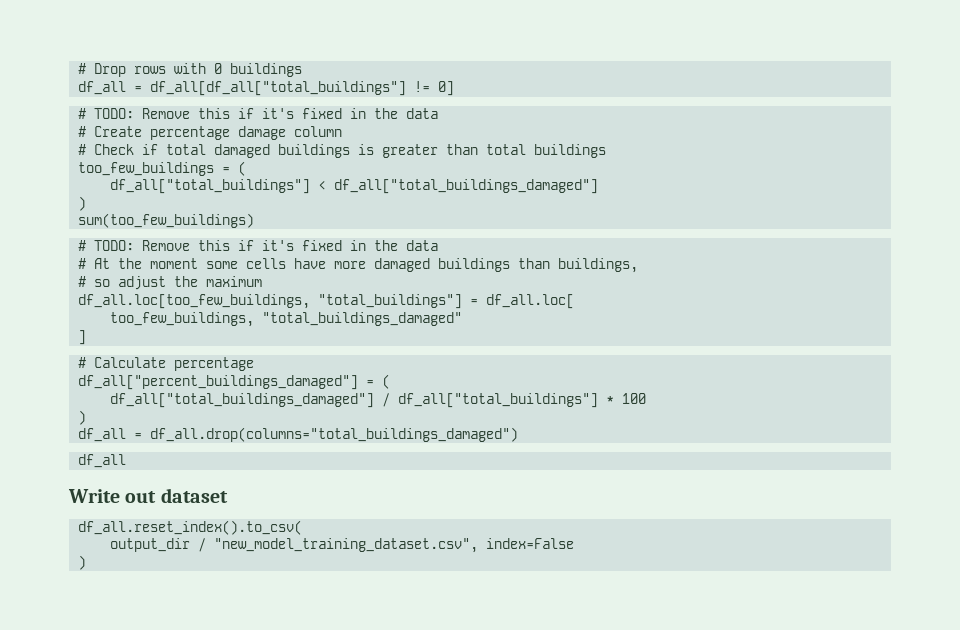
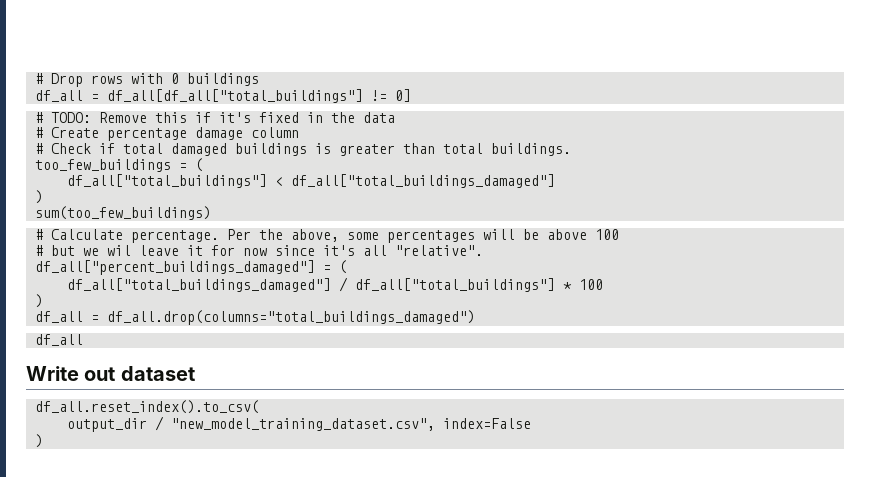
[533,144,606,158] buildings -> [491,143,571,156] buildings.
[93,240,438,251] [77,258,638,273] [77,276,262,290] [77,294,574,309] [109,312,462,327] [77,330,86,345] [77,357,254,371] TODO: Remove this if it's fixed in the data // # At the moment some cells have more damaged buildings than buildings, // # so adjust the maximum // df_all.loc[too_few_buildings, "total_buildings"] = df_all.loc[ // too_few_buildings, "total_buildings_damaged" // ] // # Calculate percentage -> [51,229,619,243] [35,245,483,256] Calculate percentage. Per the above, some percentages will be above 100 // # but we wil leave it for now since it's all "relative".

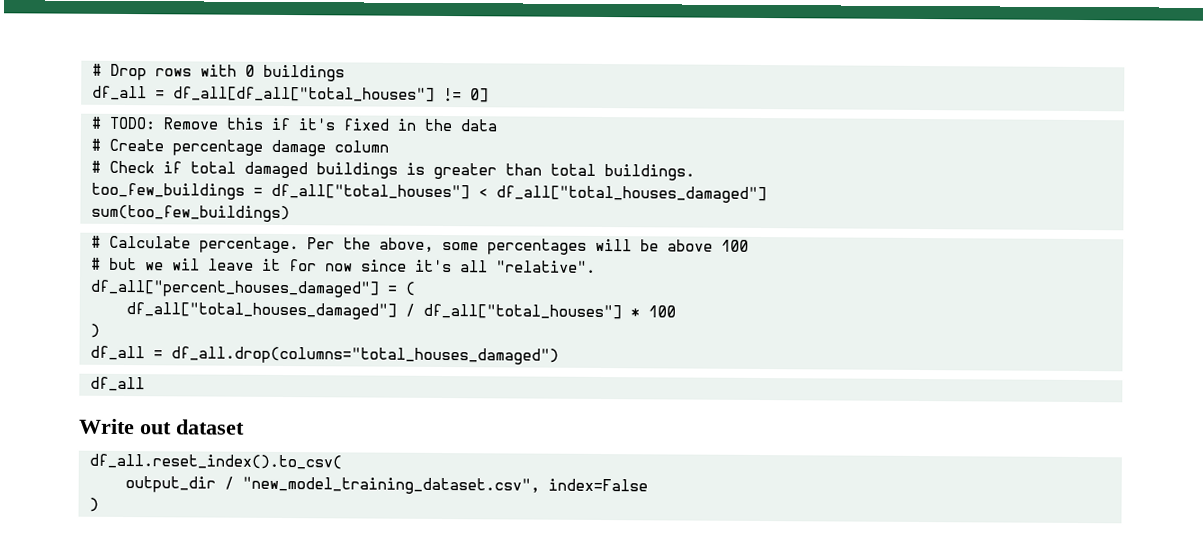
[107,89,363,103] df_all[df_all["total_buildings"] -> [172,86,435,102] df_all[df_all["total_houses"]
[195,158,203,172] [67,174,555,188] [35,190,43,204] ( // df_all["total_buildings"] < df_all["total_buildings_damaged"] // ) -> [270,183,767,204] df_all["total_houses"] < df_all["total_houses_damaged"]
[35,260,347,275] [67,277,555,292] df_all["percent_buildings_damaged"] = ( // df_all["total_buildings_damaged"] / df_all["total_buildings"] -> [89,279,415,298] [125,302,622,320] df_all["percent_houses_damaged"] = ( // df_all["total_houses_damaged"] / df_all["total_houses"]
[107,310,475,325] df_all.drop(columns="total_buildings_damaged") -> [170,346,559,365] df_all.drop(columns="total_houses_damaged")

